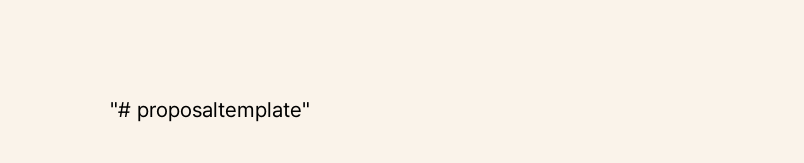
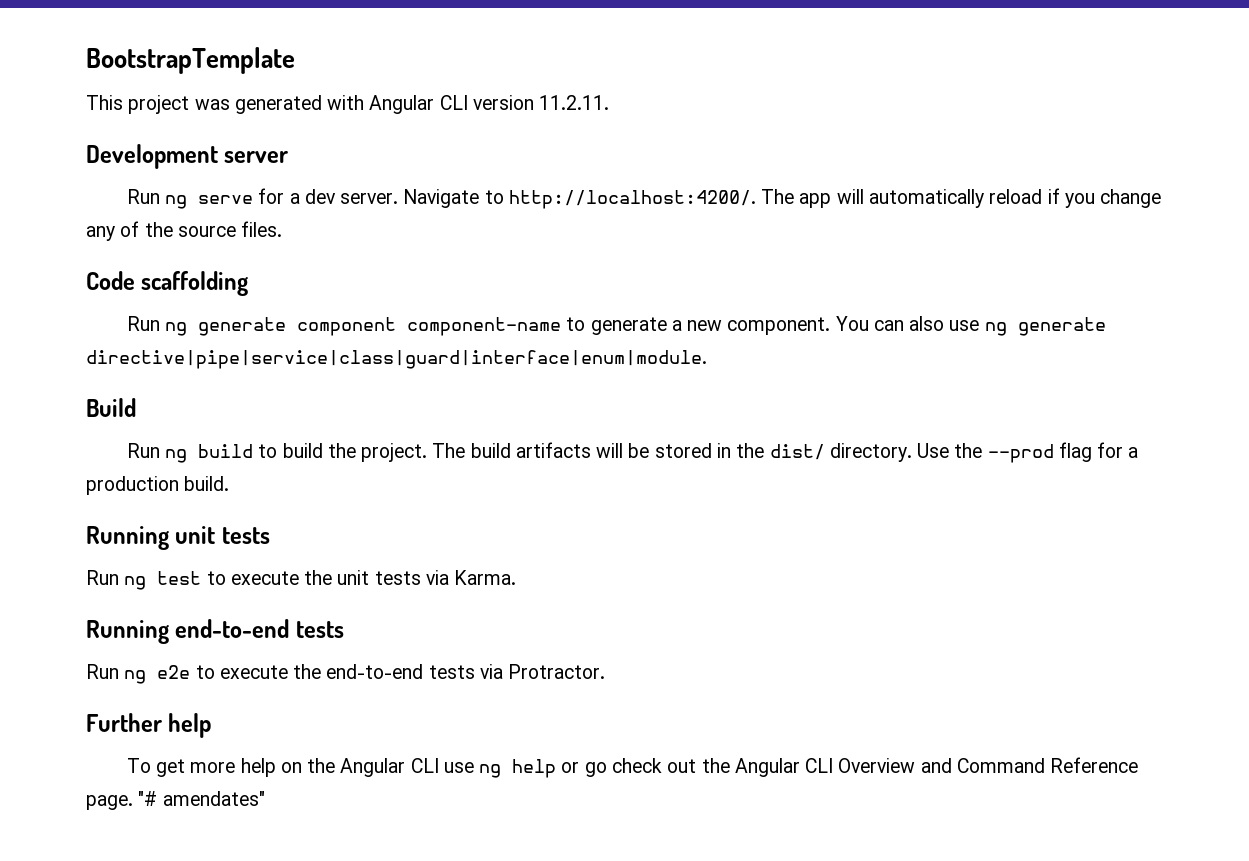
[110,102,310,122] "# proposaltemplate" -> [86,47,295,74] [86,95,610,114] [86,144,289,169] [126,188,1162,209] [86,221,283,241] [86,271,249,296] [126,316,1106,336] [86,350,707,369] [86,398,136,417] [126,442,1139,463] [86,476,230,495] [86,526,270,550] [86,570,517,590] [86,619,344,644] [86,664,606,684] [86,713,212,738] [126,757,1139,778] [86,791,265,810] BootstrapTemplate // This project was generated with Angular CLI version 11.2.11. // Development server // Run ng serve for a dev server. Navigate to http://localhost:4200/. The app will automatically reload if you change any of the source files. // Code scaffolding // Run ng generate component component-name to generate a new component. You can also use ng generate directive|pipe|service|class|guard|interface|enum|module. // Build // Run ng build to build the project. The build artifacts will be stored in the dist/ directory. Use the --prod flag for a production build. // Running unit tests // Run ng test to execute the unit tests via Karma. // Running end-to-end tests // Run ng e2e to execute the end-to-end tests via Protractor. // Further help // To get more help on the Angular CLI use ng help or go check out the Angular CLI Overview and Command Reference page. "# amendates"

